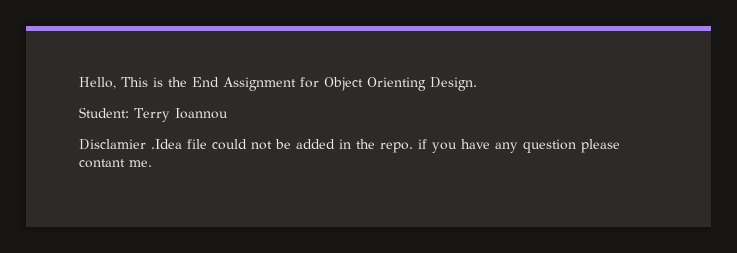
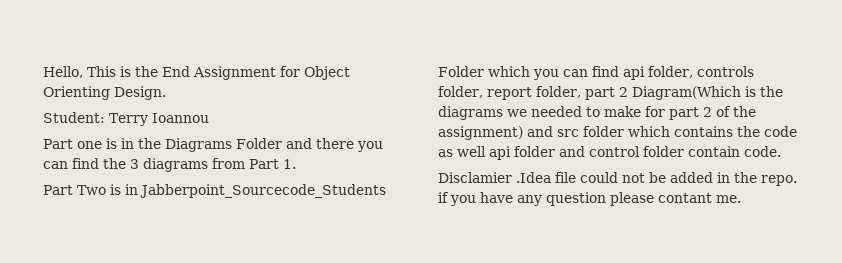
(228, 113) none -> [43,138,383,152] [43,158,296,172] [43,184,386,198] [438,66,754,80] [438,86,783,100] [438,106,756,120] [438,126,797,140] [438,146,781,160] // Part one is in the Diagrams Folder and there you can find the 3 diagrams from Part 1. // Part Two is in Jabberpoint_Sourcecode_Students Folder which you can find api folder, controls folder, report folder, part 2 Diagram(Which is the diagrams we needed to make for part 2 of the assignment) and src folder which contains the code as well api folder and control folder contain code.

